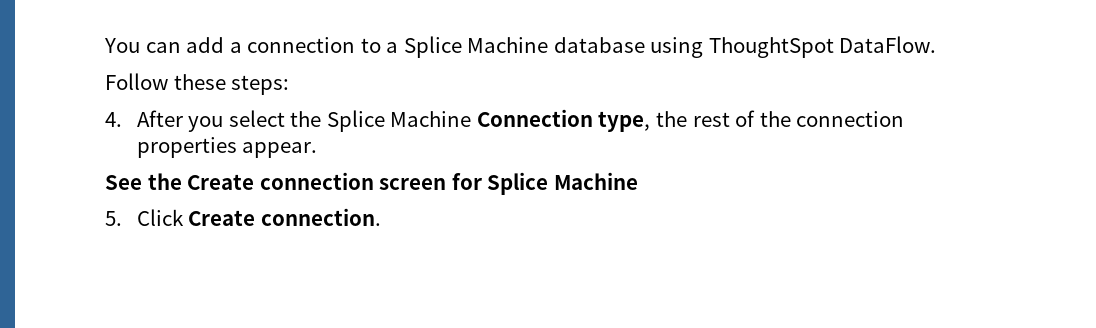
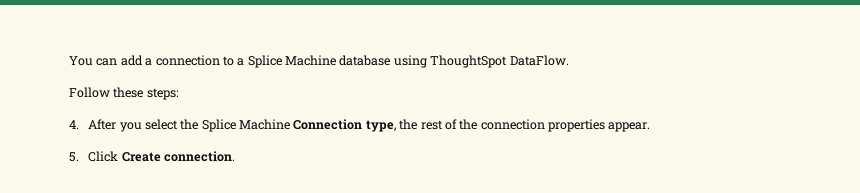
[105,172,638,195] // See the Create connection screen for Splice Machine -> (651, 127) none

